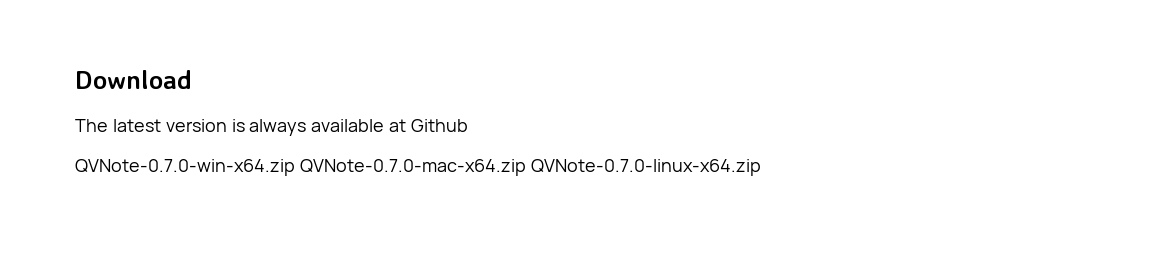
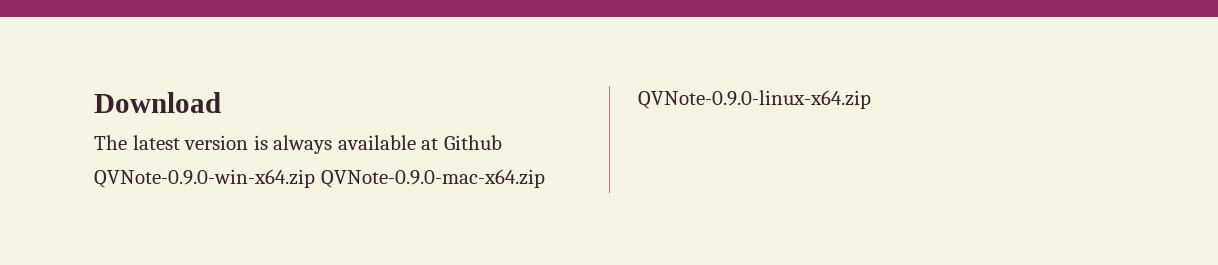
[75,159,761,176] QVNote-0.7.0-win-x64.zip QVNote-0.7.0-mac-x64.zip QVNote-0.7.0-linux-x64.zip -> [94,169,545,188] [638,90,871,109] QVNote-0.9.0-win-x64.zip QVNote-0.9.0-mac-x64.zip QVNote-0.9.0-linux-x64.zip

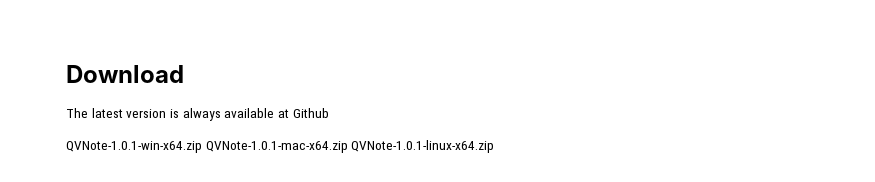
[94,169,545,188] [638,90,871,109] QVNote-0.9.0-win-x64.zip QVNote-0.9.0-mac-x64.zip QVNote-0.9.0-linux-x64.zip -> [66,140,495,153] QVNote-1.0.1-win-x64.zip QVNote-1.0.1-mac-x64.zip QVNote-1.0.1-linux-x64.zip

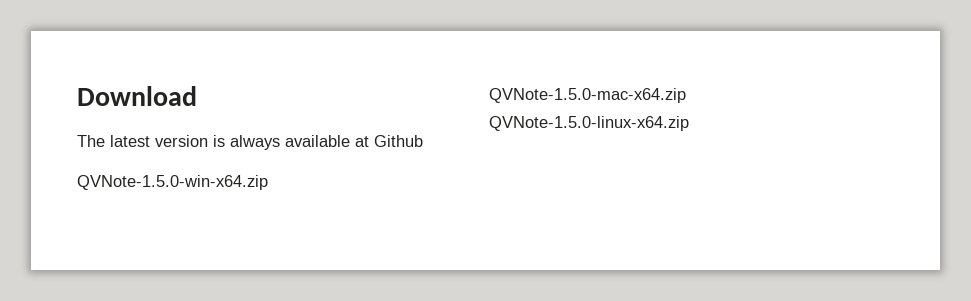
[66,140,495,153] QVNote-1.0.1-win-x64.zip QVNote-1.0.1-mac-x64.zip QVNote-1.0.1-linux-x64.zip -> [77,175,268,190] [489,88,686,103] [489,116,689,131] QVNote-1.5.0-win-x64.zip QVNote-1.5.0-mac-x64.zip QVNote-1.5.0-linux-x64.zip

